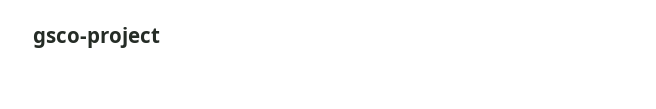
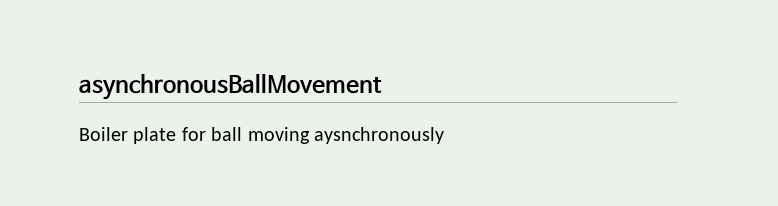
[33,27,160,48] gsco-project -> [79,73,382,100] [79,127,444,144] asynchronousBallMovement // Boiler plate for ball moving aysnchronously

